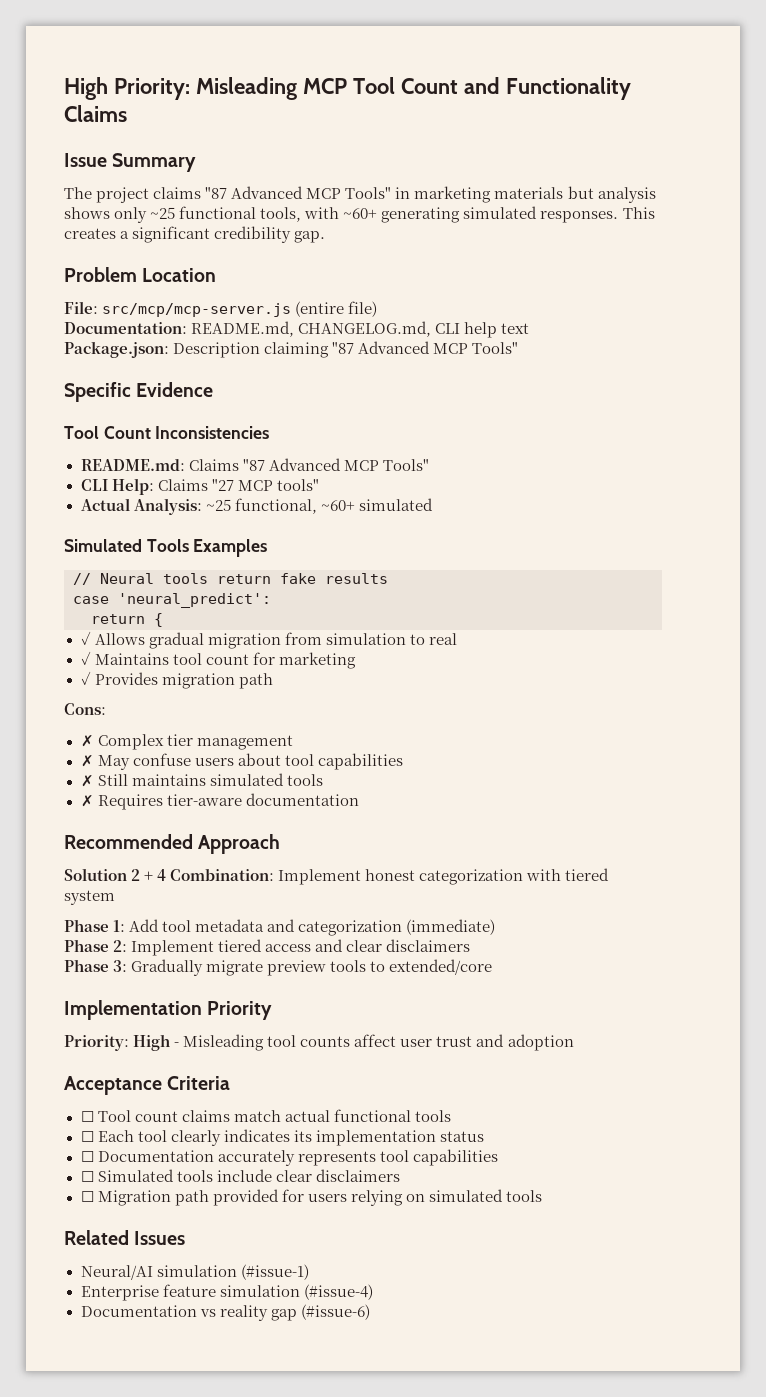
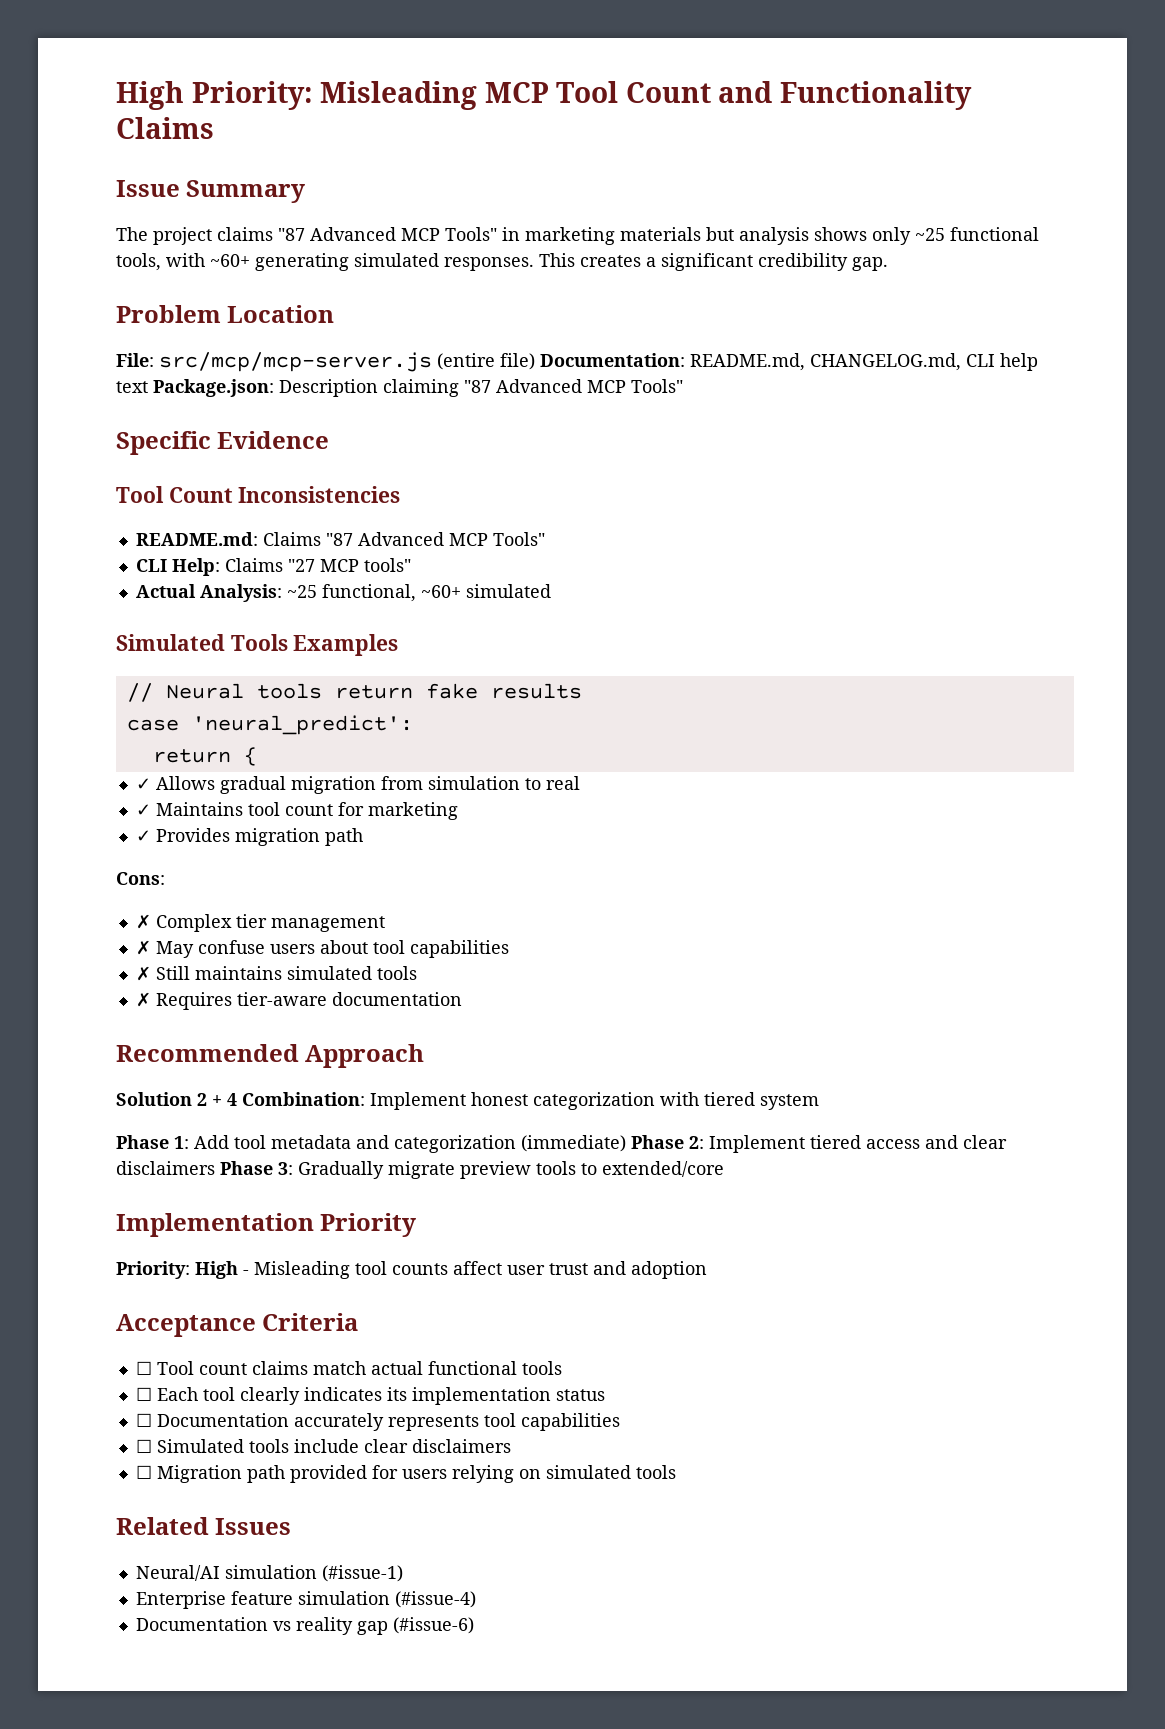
(378, 309) // -> (535, 361) none
(530, 328) // -> (148, 387) none
(496, 927) // -> (626, 1143) none
(471, 945) // -> (215, 1168) none

